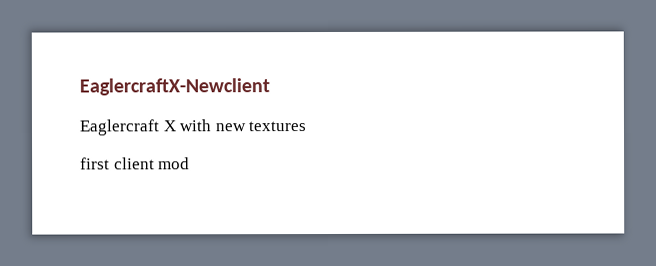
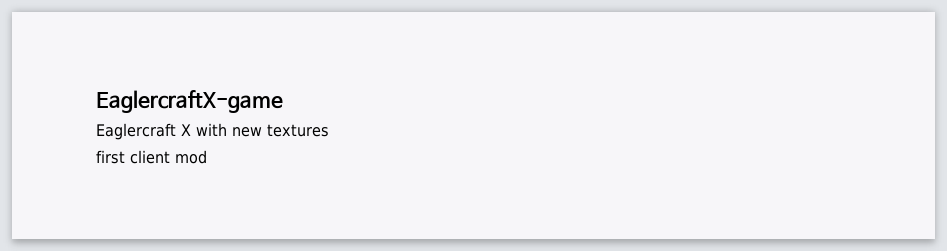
[79,78,270,96] EaglercraftX-Newclient -> [96,90,283,113] EaglercraftX-game

